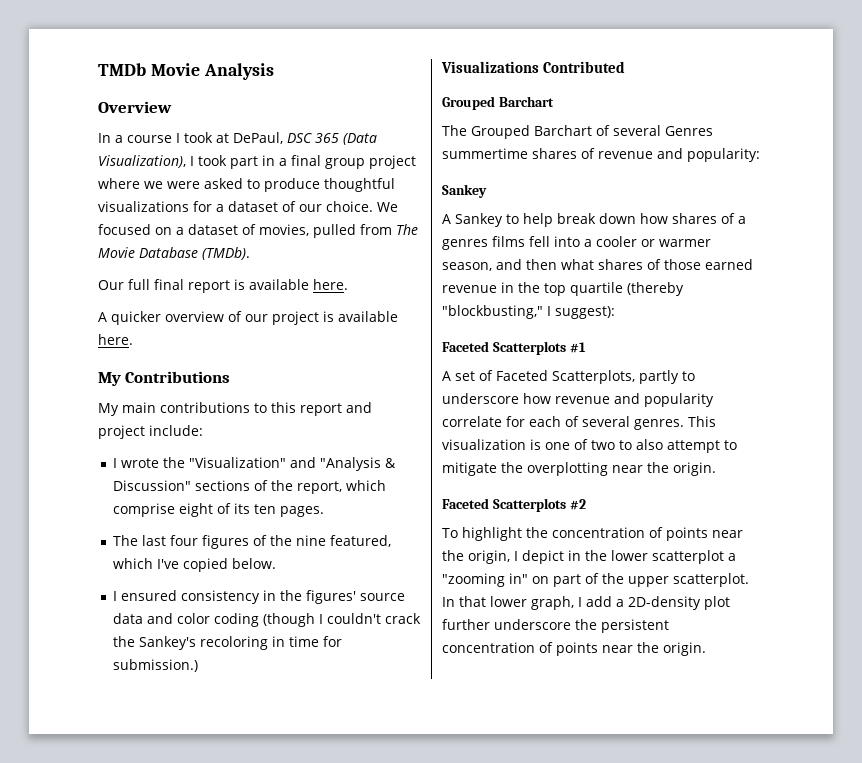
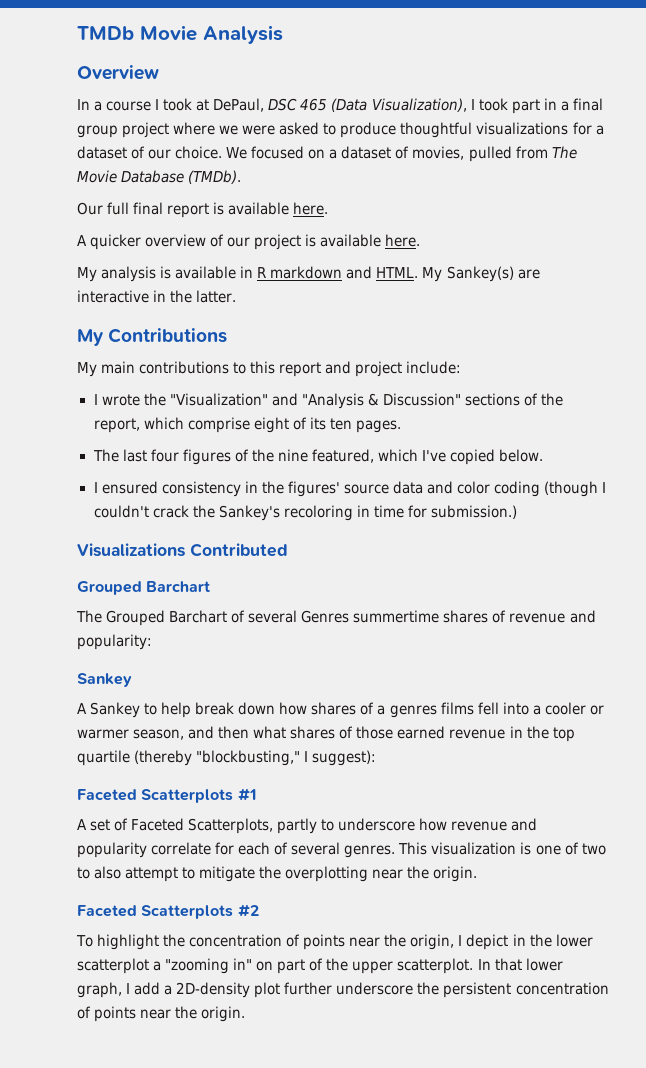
[315,133,339,143] 365 -> [300,98,328,111] 465
(133, 339) none -> [77,266,540,282] [77,290,237,303] // My analysis is available in R markdown and HTML. My Sankey(s) are interactive in the latter.

